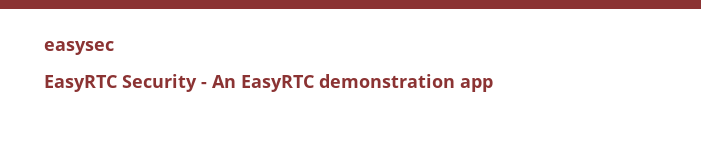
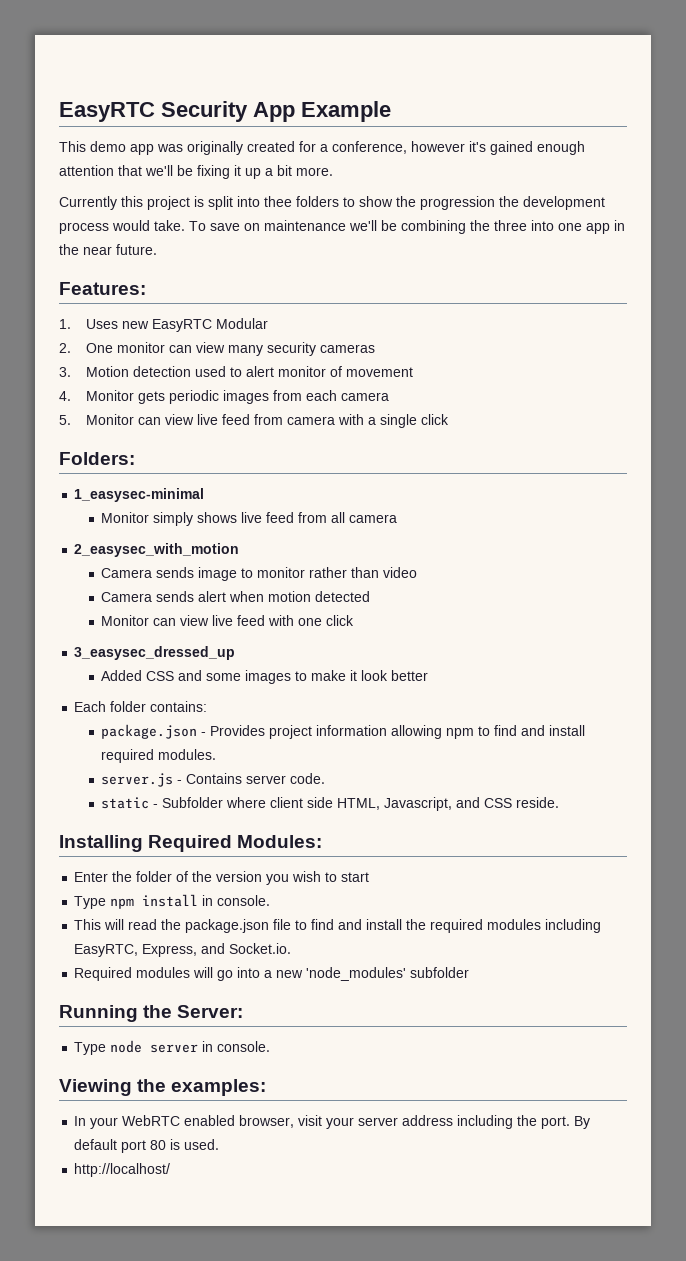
[44,41,114,55] easysec // -> (59, 112) none
[201,74,493,92] - An EasyRTC demonstration app -> [253,101,391,122] [59,141,585,155] [59,165,333,179] [59,196,605,210] [59,220,625,234] [59,244,157,255] [59,282,146,295] [59,318,268,332] [59,342,375,356] [59,366,413,377] [59,390,389,404] [59,414,449,428] [59,452,135,465] [74,488,205,502] [101,512,398,526] [74,543,240,557] [101,567,418,581] [101,591,371,602] [101,615,355,626] [74,646,236,660] [101,670,429,684] [74,701,208,712] [101,724,586,739] [101,749,217,763] [101,773,326,787] [101,797,560,811] [59,835,323,852] [74,871,370,885] [74,894,271,909] [74,919,602,933] [74,943,292,957] [74,967,470,981] [59,1005,244,1022] [74,1040,271,1055] [59,1079,267,1096] [74,1115,591,1129] [74,1139,220,1153] [74,1163,171,1177] App Example // This demo app was originally created for a conference, however it's gained enough attention that we'll be fixing it up a bit more. // Currently this project is split into thee folders to show the progression the development process would take. To save on maintenance we'll be combining the three into one app in the near future. // Features: // 1. Uses new EasyRTC Modular // 2. One monitor can view many security cameras // 3. Motion detection used to alert monitor of movement // 4. Monitor gets periodic images from each camera // 5. Monitor can view live feed from camera with a single click // Folders: // 1_easysec-minimal // Monitor simply shows live feed from all camera // 2_easysec_with_motion // Camera sends image to monitor rather than video // Camera sends alert when motion detected // Monitor can view live feed with one click // 3_easysec_dressed_up // Added CSS and some images to make it look better // Each folder contains: // package.json - Provides project information allowing npm to find and install required modules. // server.js - Contains server code. // static - Subfolder where client side HTML, Javascript, and CSS reside. // Installing Required Modules: // Enter the folder of the version you wish to start // Type npm install in console. // This will read the package.json file to find and install the required modules including EasyRTC, Express, and Socket.io. // Required modules will go into a new 'node_modules' subfolder // Running the Server: // Type node server in console. // Viewing the examples: // In your WebRTC enabled browser, visit your server address including the port. By default port 80 is used. // http://localhost/

